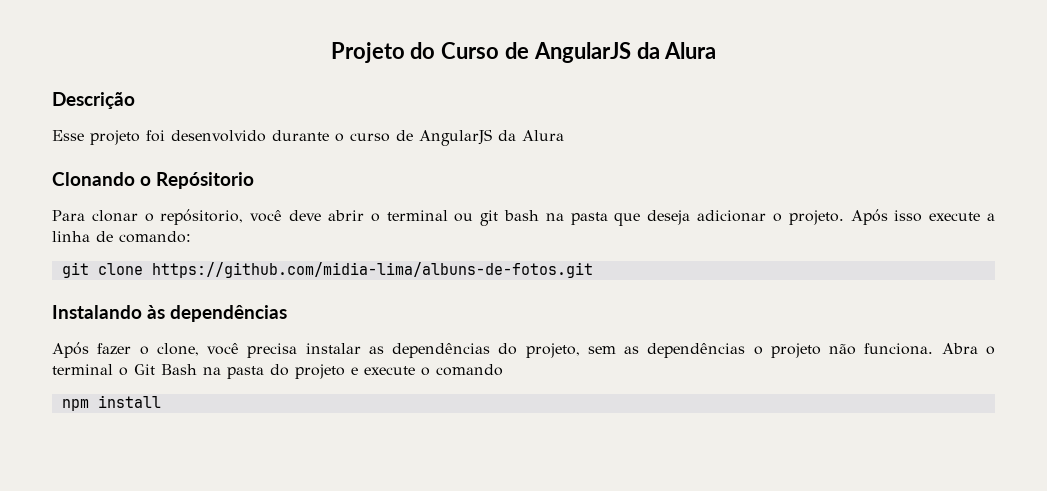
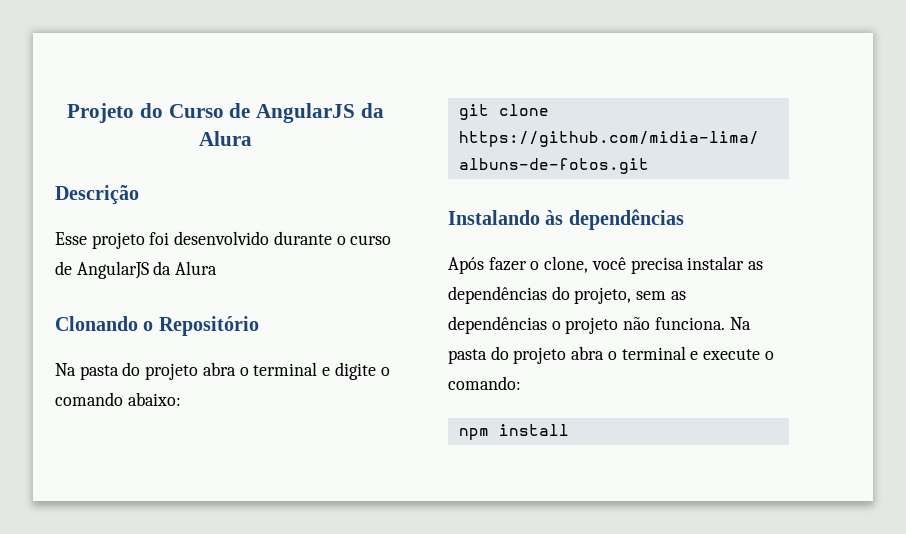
[156,172,255,189] [52,209,996,226] [52,231,191,243] Repósitorio // Para clonar o repósitorio, você deve abrir o terminal ou git bash na pasta que deseja adicionar o projeto. Após isso execute a linha de comando: -> [158,316,259,336] [55,362,390,380] [55,392,181,406] Repositório // Na pasta do projeto abra o terminal e digite o comando abaixo:
[941,343,996,355] [52,364,345,379] Abra o terminal o Git Bash na pasta do projeto -> [729,317,751,330] [448,346,686,364] Na pasta do projeto abra o terminal
[436,364,503,376] comando -> [448,376,521,390] comando:

